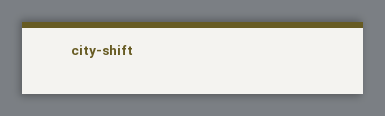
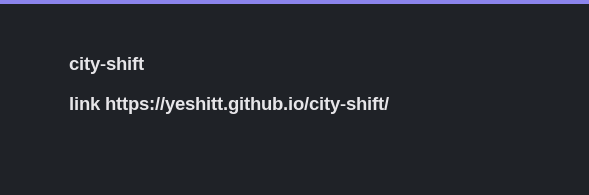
(133, 51) none -> [69,97,389,114] // link https://yeshitt.github.io/city-shift/

